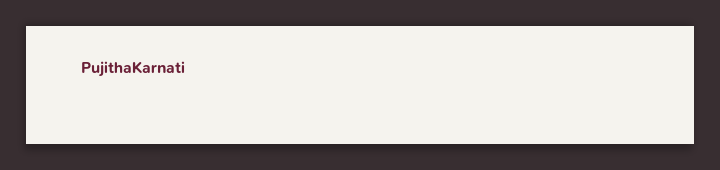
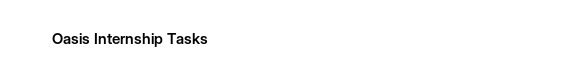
[81,61,185,77] PujithaKarnati -> [52,33,209,47] Oasis Internship Tasks

